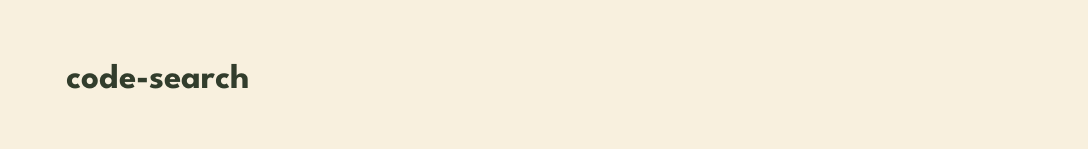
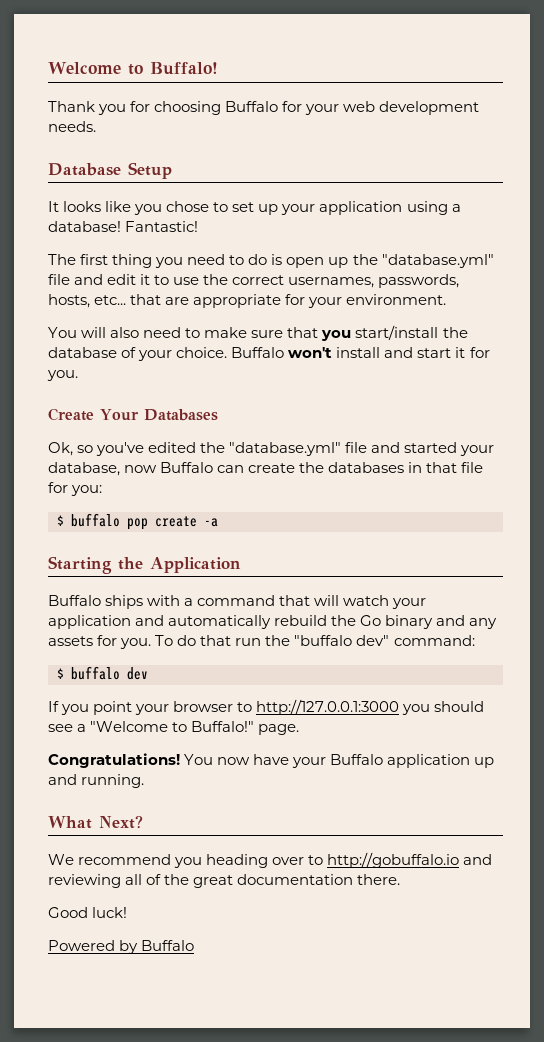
[66,63,249,89] code-search -> [48,62,218,75] [48,101,480,115] [48,121,96,132] [48,162,172,179] [48,201,461,215] [48,221,199,232] [48,254,494,268] [48,274,460,288] [48,294,447,308] [48,325,468,341] [48,347,490,361] [47,370,78,381] [48,408,218,421] [48,442,495,456] [48,462,484,476] [48,482,103,496] [57,513,218,530] [48,556,241,574] [48,595,427,609] [48,615,498,629] [48,635,475,649] [57,666,148,680] [48,699,485,715] [48,721,300,735] [48,753,495,768] [48,774,145,788] [48,815,143,829] [48,852,493,868] [48,874,401,888] [48,907,128,918] [48,940,195,954] Welcome to Buffalo! // Thank you for choosing Buffalo for your web development needs. // Database Setup // It looks like you chose to set up your application using a database! Fantastic! // The first thing you need to do is open up the "database.yml" file and edit it to use the correct usernames, passwords, hosts, etc... that are appropriate for your environment. // You will also need to make sure that you start/install the database of your choice. Buffalo won't install and start it for you. // Create Your Databases // Ok, so you've edited the "database.yml" file and started your database, now Buffalo can create the databases in that file for you: // $ buffalo pop create -a // Starting the Application // Buffalo ships with a command that will watch your application and automatically rebuild the Go binary and any assets for you. To do that run the "buffalo dev" command: // $ buffalo dev // If you point your browser to http://127.0.0.1:3000 you should see a "Welcome to Buffalo!" page. // Congratulations! You now have your Buffalo application up and running. // What Next? // We recommend you heading over to http://gobuffalo.io and reviewing all of the great documentation there. // Good luck! // Powered by Buffalo

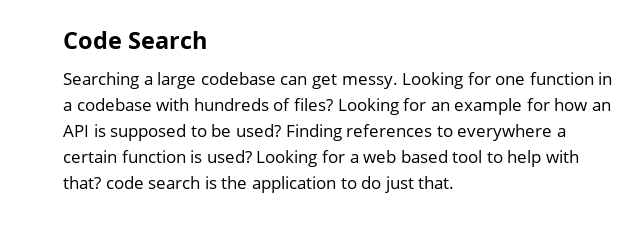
[48,62,218,75] [48,101,480,115] [48,121,96,132] [48,162,172,179] [48,201,461,215] [48,221,199,232] [48,254,494,268] [48,274,460,288] [48,294,447,308] [48,325,468,341] [48,347,490,361] [47,370,78,381] [48,408,218,421] [48,442,495,456] [48,462,484,476] [48,482,103,496] [57,513,218,530] [48,556,241,574] [48,595,427,609] [48,615,498,629] [48,635,475,649] [57,666,148,680] [48,699,485,715] [48,721,300,735] [48,753,495,768] [48,774,145,788] [48,815,143,829] [48,852,493,868] [48,874,401,888] [48,907,128,918] [48,940,195,954] Welcome to Buffalo! // Thank you for choosing Buffalo for your web development needs. // Database Setup // It looks like you chose to set up your application using a database! Fantastic! // The first thing you need to do is open up the "database.yml" file and edit it to use the correct usernames, passwords, hosts, etc... that are appropriate for your environment. // You will also need to make sure that you start/install the database of your choice. Buffalo won't install and start it for you. // Create Your Databases // Ok, so you've edited the "database.yml" file and started your database, now Buffalo can create the databases in that file for you: // $ buffalo pop create -a // Starting the Application // Buffalo ships with a command that will watch your application and automatically rebuild the Go binary and any assets for you. To do that run the "buffalo dev" command: // $ buffalo dev // If you point your browser to http://127.0.0.1:3000 you should see a "Welcome to Buffalo!" page. // Congratulations! You now have your Buffalo application up and running. // What Next? // We recommend you heading over to http://gobuffalo.io and reviewing all of the great documentation there. // Good luck! // Powered by Buffalo -> [63,31,208,49] [63,72,613,89] [63,98,612,115] [63,124,566,141] [63,150,580,167] [63,176,455,193] Code Search // Searching a large codebase can get messy. Looking for one function in a codebase with hundreds of files? Looking for an example for how an API is supposed to be used? Finding references to everywhere a certain function is used? Looking for a web based tool to help with that? code search is the application to do just that.

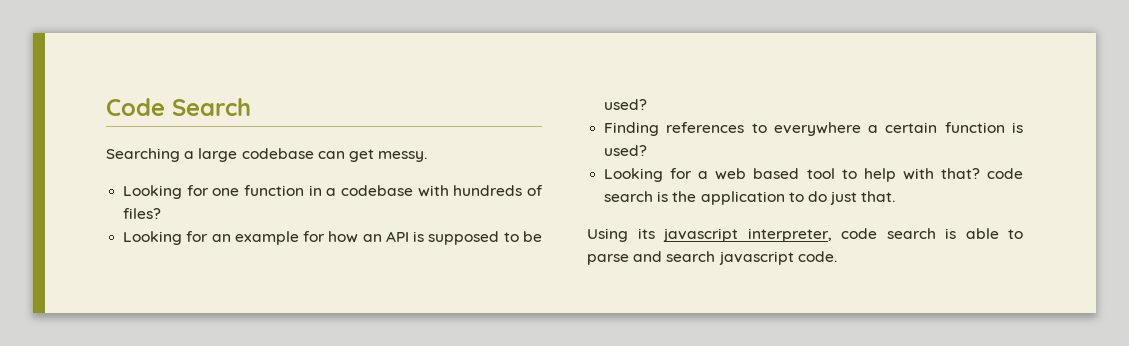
(398, 82) none -> (428, 156) //
(333, 104) none -> (162, 213) //
(281, 130) none -> (648, 104) //
(252, 156) none -> (648, 150) //
(455, 182) none -> [587,228,1023,242] [587,251,837,265] // Using its javascript interpreter, code search is able to parse and search javascript code.

